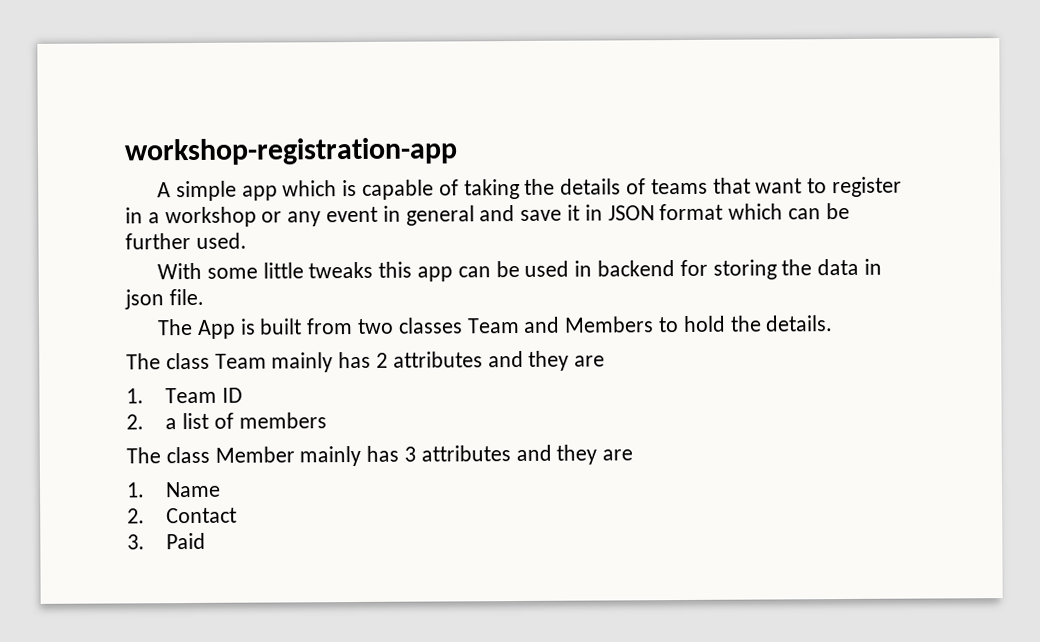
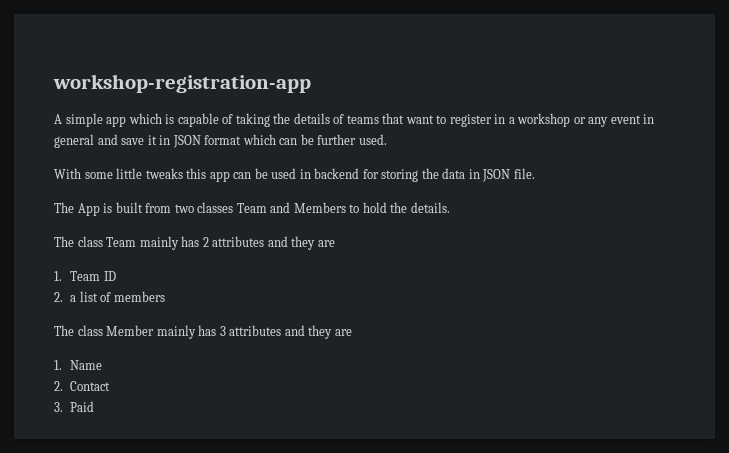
[124,289,164,310] json -> [482,169,511,182] JSON

